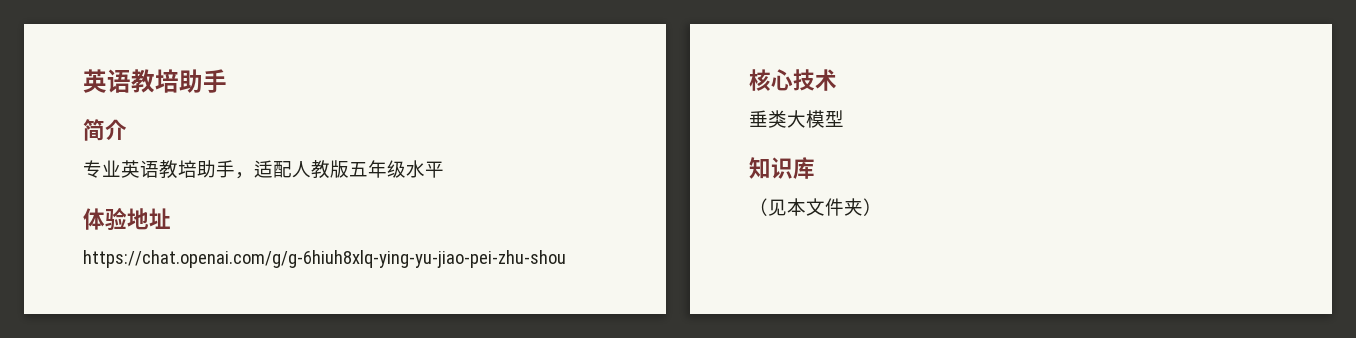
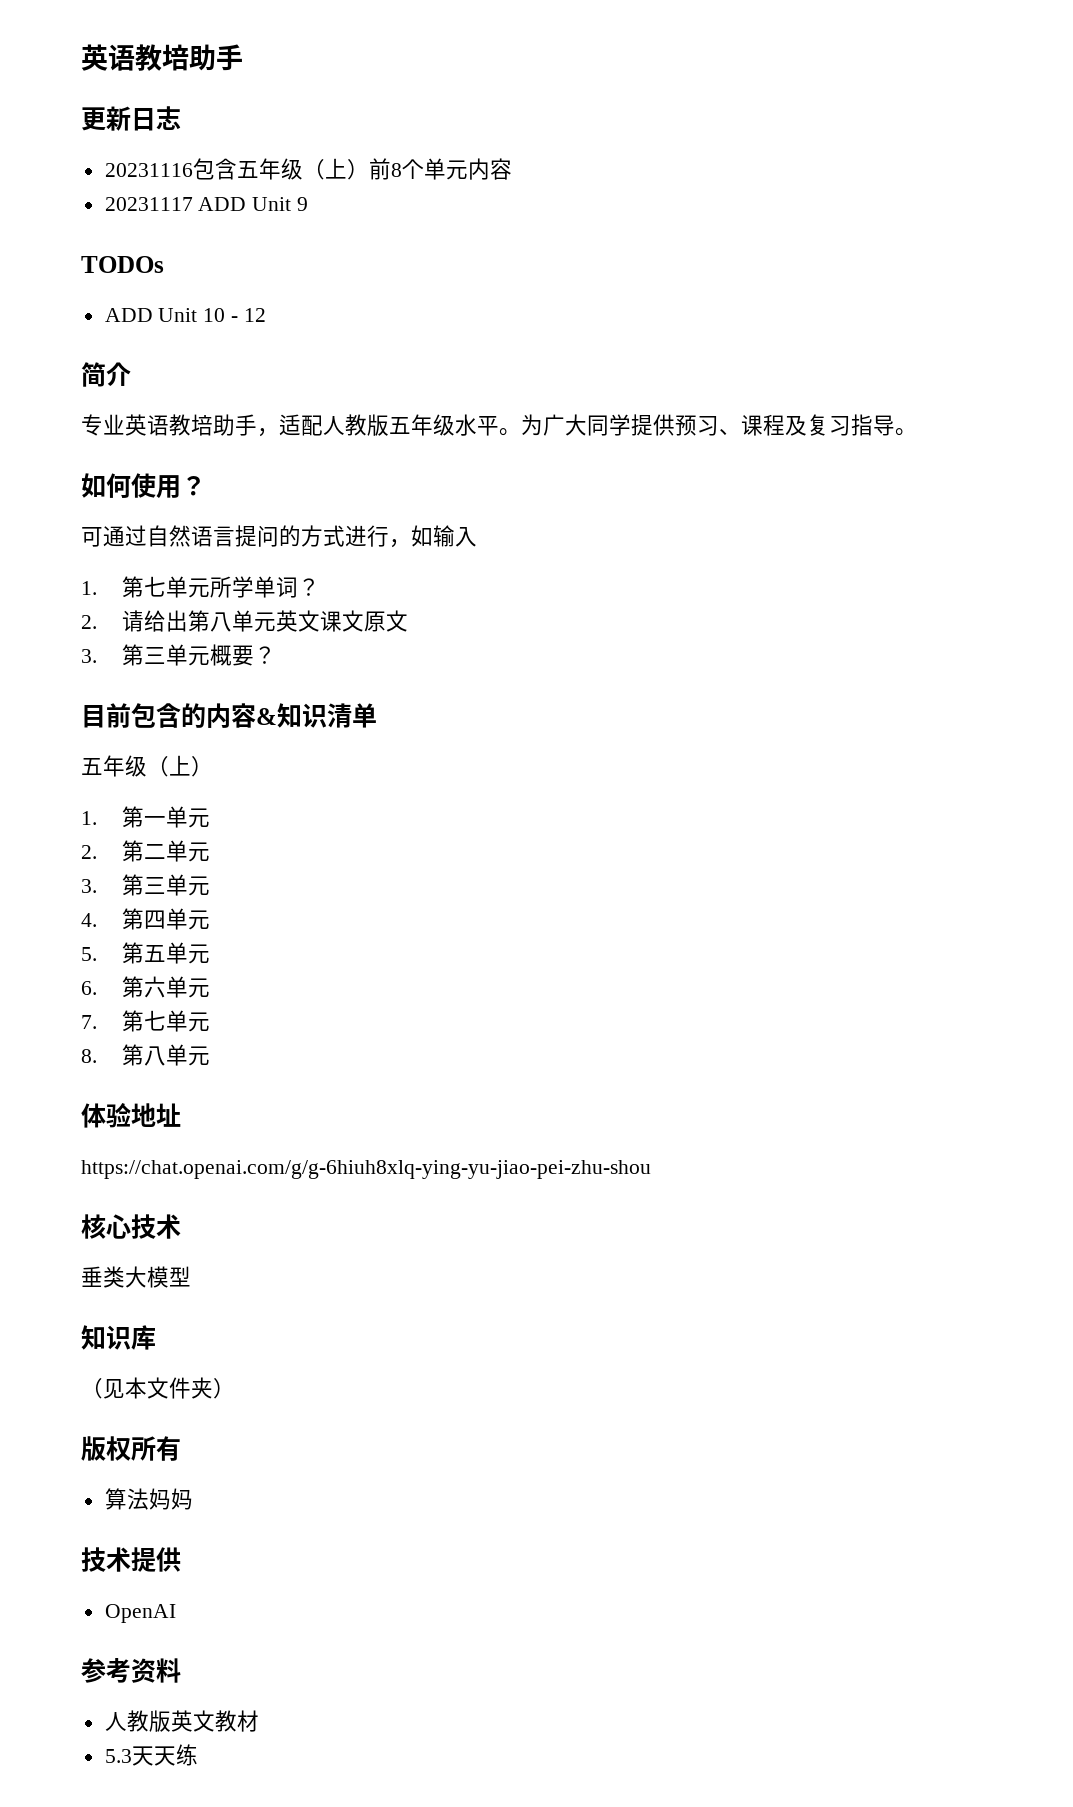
[83,69,227,93] 英语教培助手 -> [81,44,243,71] [81,106,181,131] [104,158,512,180] [104,197,309,211] [81,256,164,273] [104,308,266,322] 英语教培助手 // 更新日志 // 20231116包含五年级（上）前8个单元内容 // 20231117 ADD Unit 9 // TODOs // ADD Unit 10 - 12
(444, 169) none -> [499,414,917,436] [81,473,206,499] [81,525,477,548] [81,576,320,598] [81,610,408,632] [81,644,276,666] [81,703,377,728] [81,755,213,777] [81,806,210,828] [81,840,210,862] [81,874,210,896] [81,908,210,930] [81,942,210,964] [81,976,210,998] [81,1010,210,1032] [81,1044,210,1066] 。为广大同学提供预习、课程及复习指导。 // 如何使用？ // 可通过自然语言提问的方式进行，如输入 // 1.第七单元所学单词？ // 2.请给出第八单元英文课文原文 // 3.第三单元概要？ // 目前包含的内容&知识清单 // 五年级（上） // 1.第一单元 // 2.第二单元 // 3.第三单元 // 4.第四单元 // 5.第五单元 // 6.第六单元 // 7.第七单元 // 8.第八单元
(882, 207) none -> [81,1436,181,1461] [104,1488,193,1510] [81,1547,181,1572] [104,1604,176,1623] [81,1658,181,1683] [104,1710,259,1732] [104,1744,198,1766] // 版权所有 // 算法妈妈 // 技术提供 // OpenAI // 参考资料 // 人教版英文教材 // 5.3天天练

